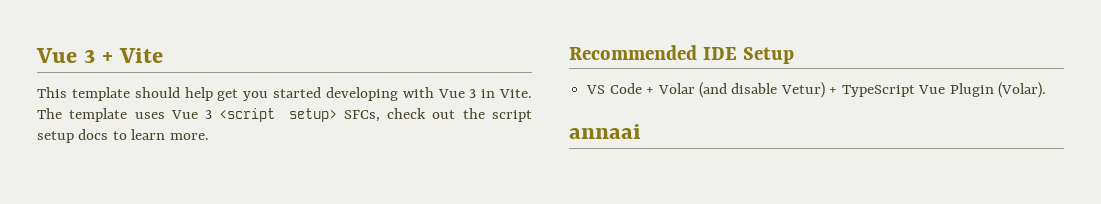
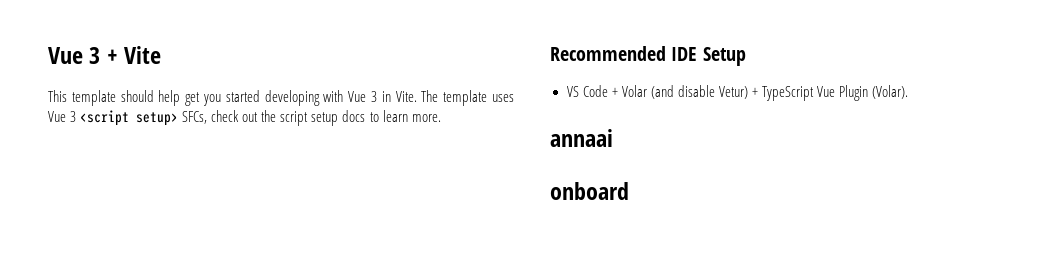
(641, 131) none -> [550,182,629,200] // onboard

